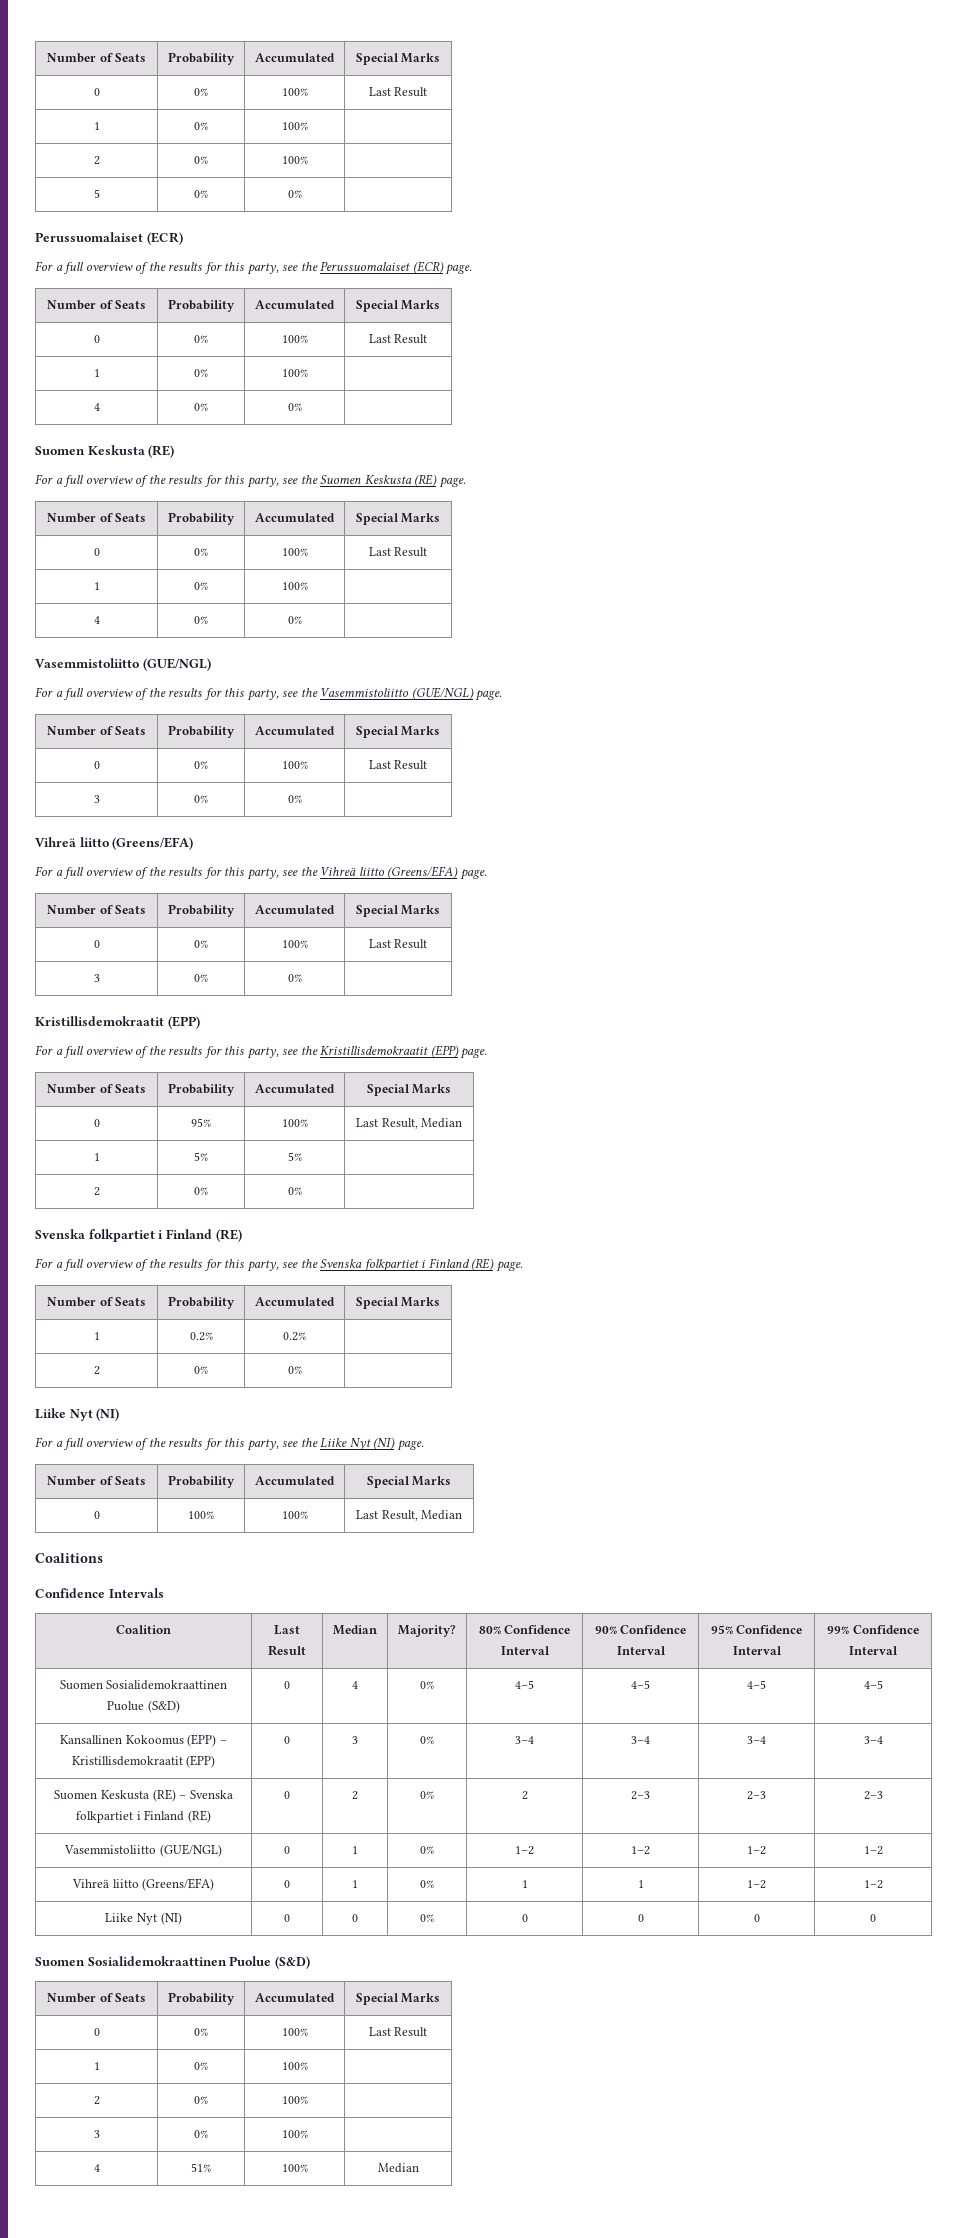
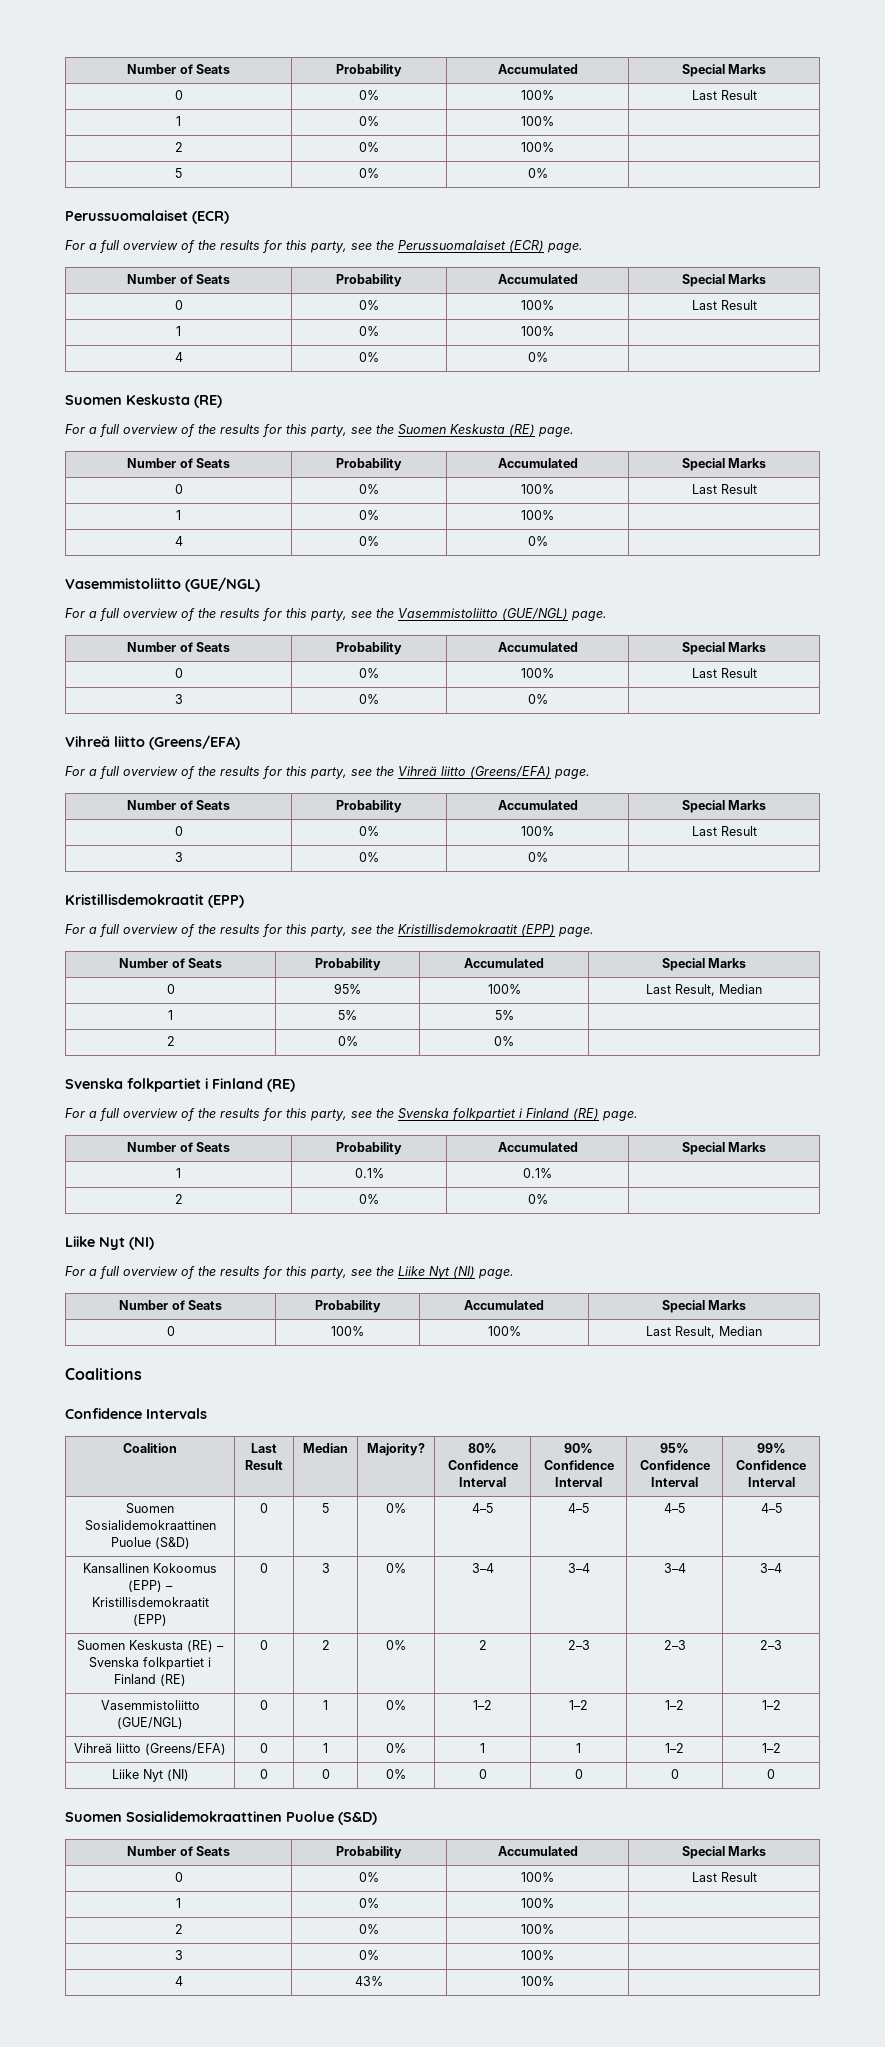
[189,1332,213,1341] [283,1332,306,1341] 0.2% | 0.2% -> [354,1168,384,1178] [523,1168,552,1178] 0.1% | 0.1%
[352,1681,358,1689] 4 -> [322,1503,329,1513] 5
[190,2163,211,2172] [281,2164,308,2172] [377,2163,419,2173] 51% | 100% | Median -> [355,1976,383,1986] [521,1976,554,1986] 43% | 100% |

